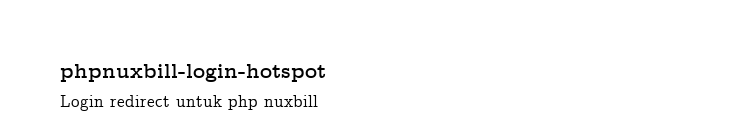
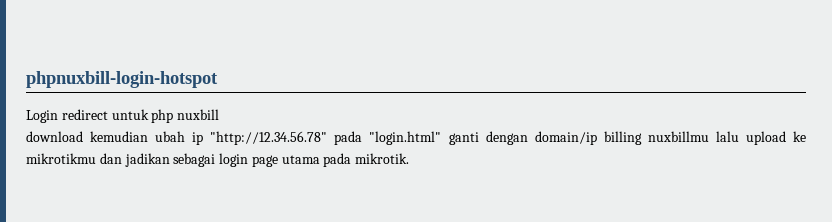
(318, 101) none -> [26,131,806,145] [26,153,410,167] // download kemudian ubah ip "http://12.34.56.78" pada "login.html" ganti dengan domain/ip billing nuxbillmu lalu upload ke mikrotikmu dan jadikan sebagai login page utama pada mikrotik.

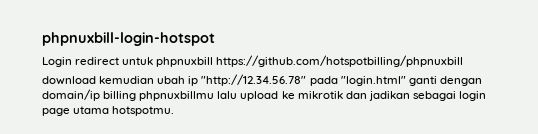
[151,109,220,123] php nuxbill -> [156,55,464,67] phpnuxbill https://github.com/hotspotbilling/phpnuxbill
[647,131,709,142] nuxbillmu -> [139,91,215,101] phpnuxbillmu
[26,153,96,164] mikrotikmu -> [297,91,343,99] mikrotik
[323,153,410,167] pada mikrotik. -> [112,106,175,116] hotspotmu.

